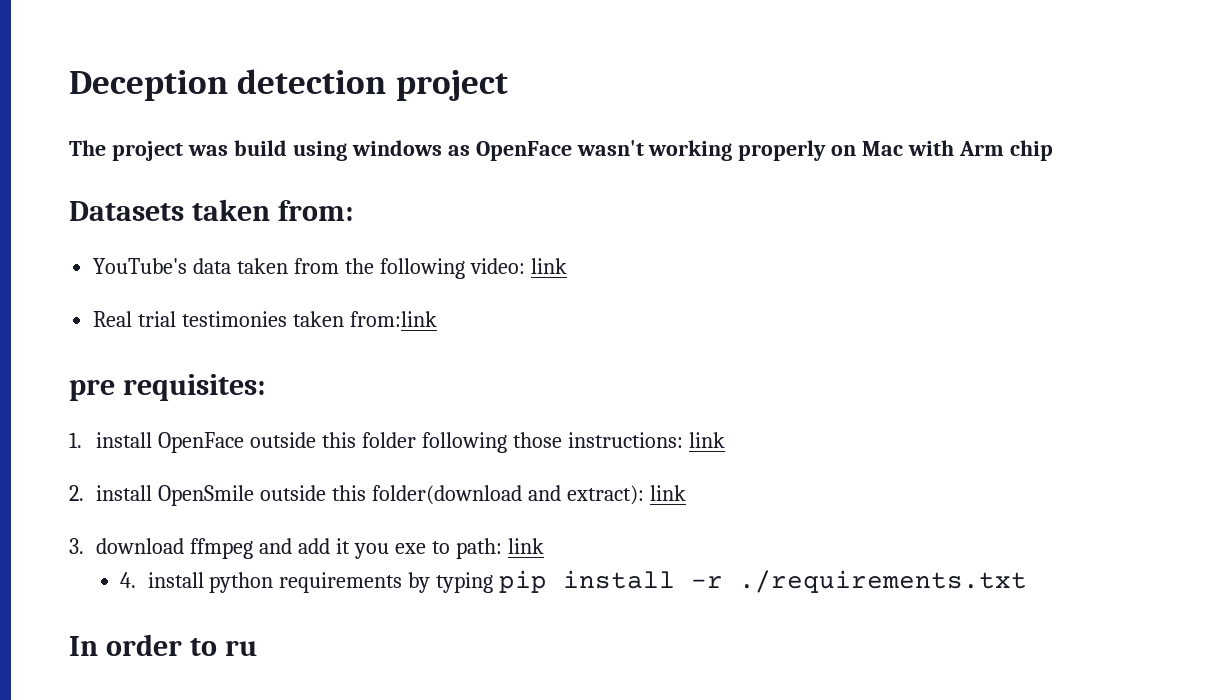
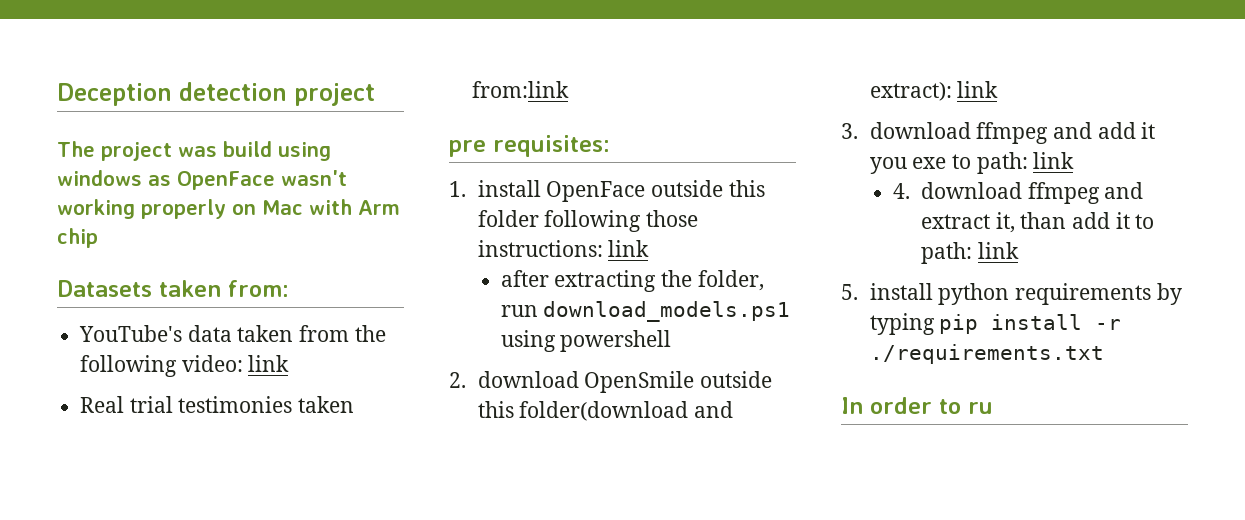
(725, 440) none -> [500,270,764,292] [500,301,791,322] [500,330,672,352] // after extracting the folder, run download_models.ps1 using powershell
[96,485,153,501] install -> [477,371,579,388] download
(137, 580) none -> [921,182,1144,204] [921,212,1155,233] [921,242,1019,264] [841,284,858,300] download ffmpeg and extract it, than add it to path: link // 5.

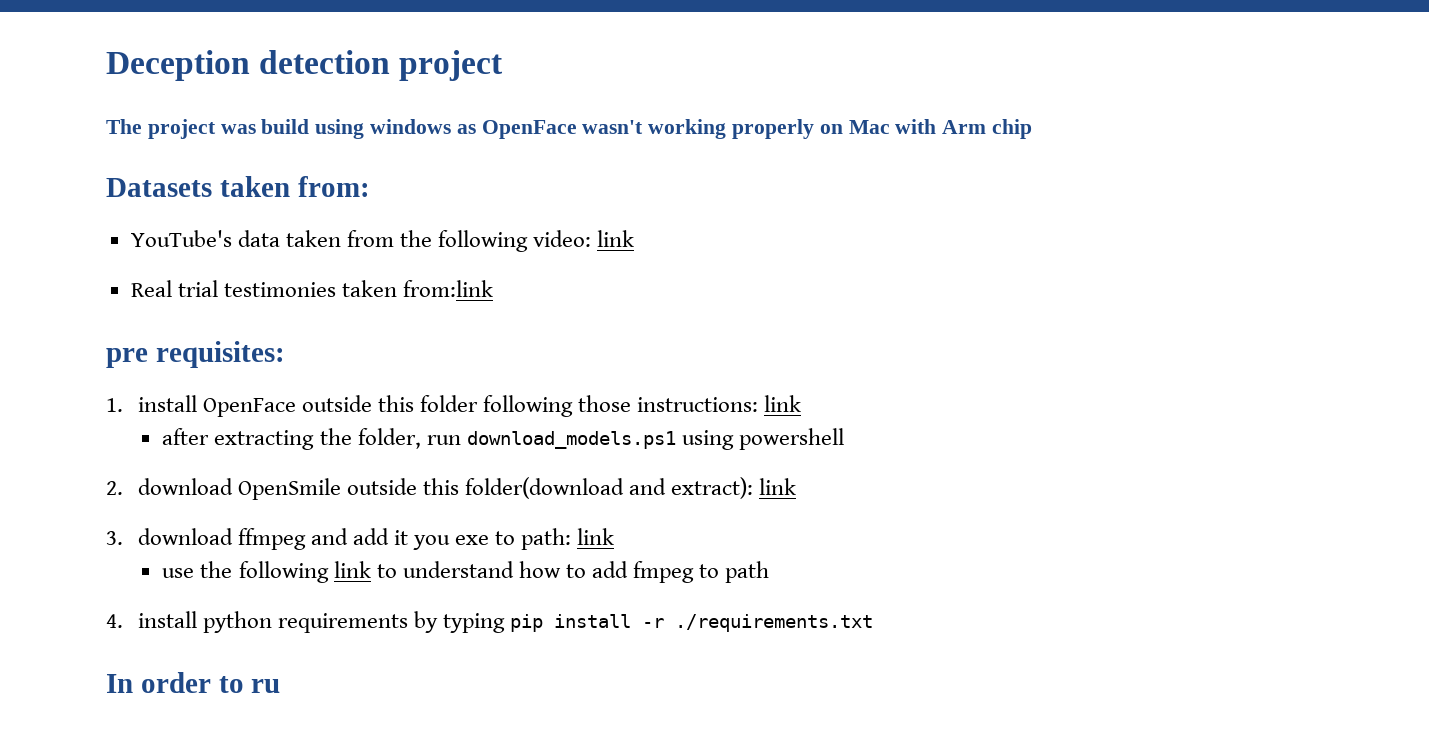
[892,182,1144,204] [921,212,1155,233] [921,242,1019,264] [841,284,858,300] 4. download ffmpeg and extract it, than add it to path: link // 5. -> [162,561,770,583] [106,614,123,628] use the following link to understand how to add fmpeg to path // 4.

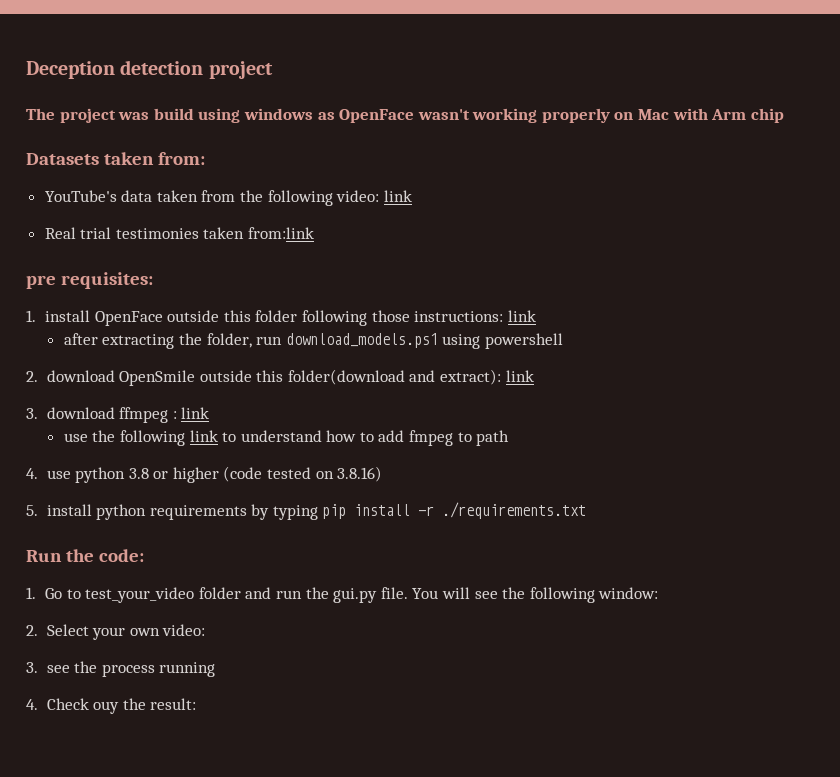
[310,528,572,550] and add it you exe to path: -> [172,411,177,419] :
(123, 621) none -> [46,466,383,483] [26,505,38,516] use python 3.8 or higher (code tested on 3.8.16) // 5.
[106,672,281,693] In order to ru -> [26,549,144,562] [26,587,659,603] [26,624,206,640] [26,661,216,677] [26,698,197,714] Run the code: // 1. Go to test_your_video folder and run the gui.py file. You will see the following window: // 2. Select your own video: // 3. see the process running // 4. Check ouy the result:

